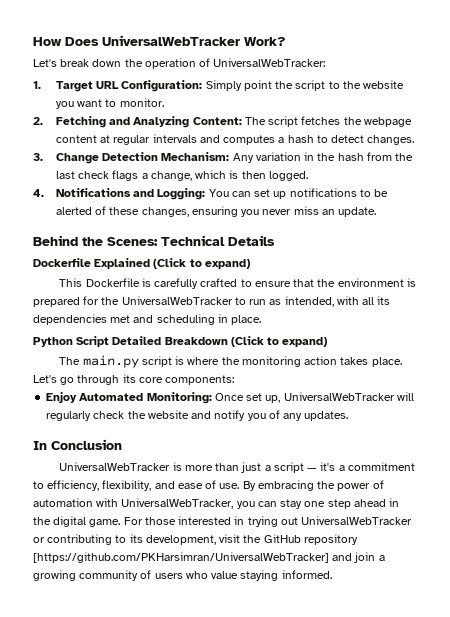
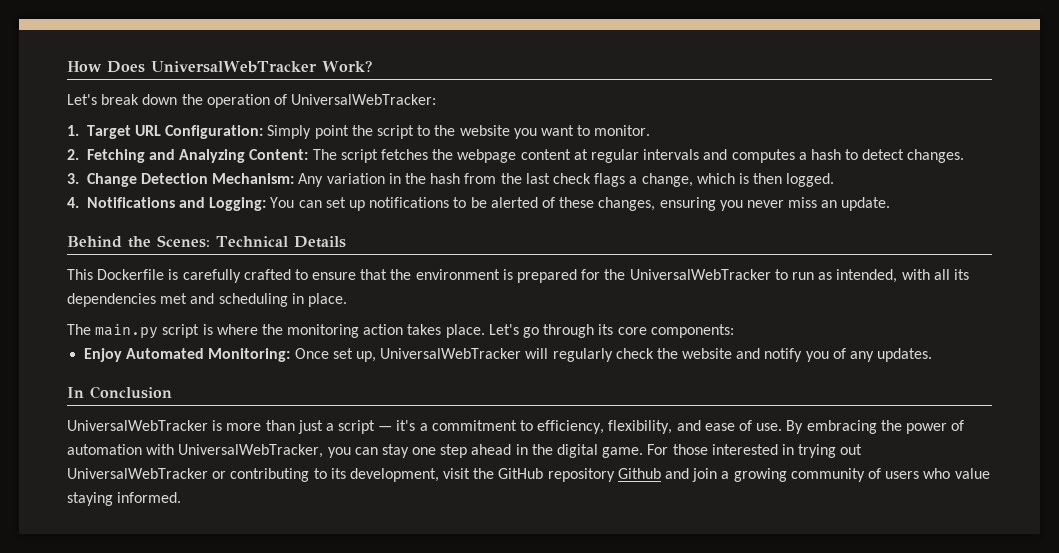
[33,258,250,269] // Dockerfile Explained (Click to expand) -> (346, 242) none
[33,336,328,347] // Python Script Detailed Breakdown (Click to expand) -> (347, 300) none
[33,552,329,563] [https://github.com/PKHarsimran/UniversalWebTracker] -> [617,468,661,479] Github

